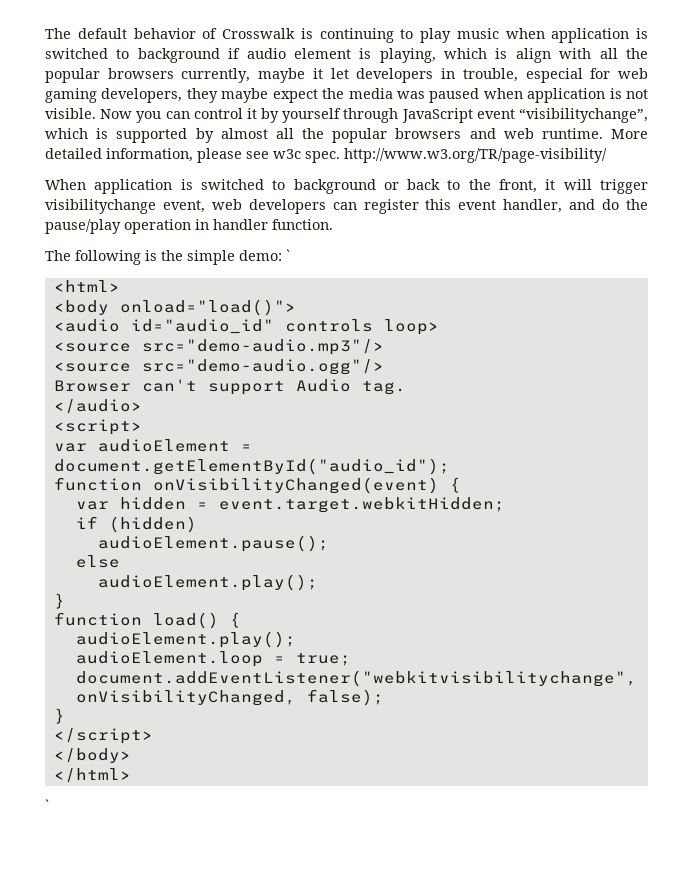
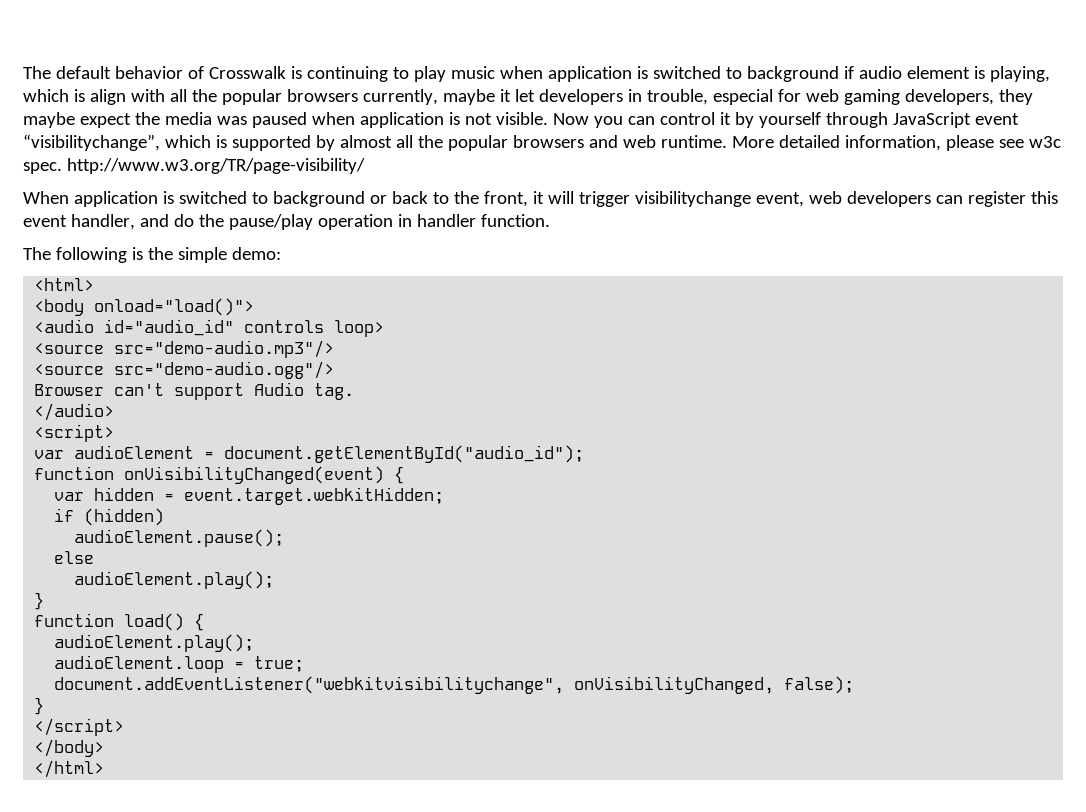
[286,249,290,261] ` -> (281, 253) none
[45,799,49,811] // ` -> (105, 769) none

